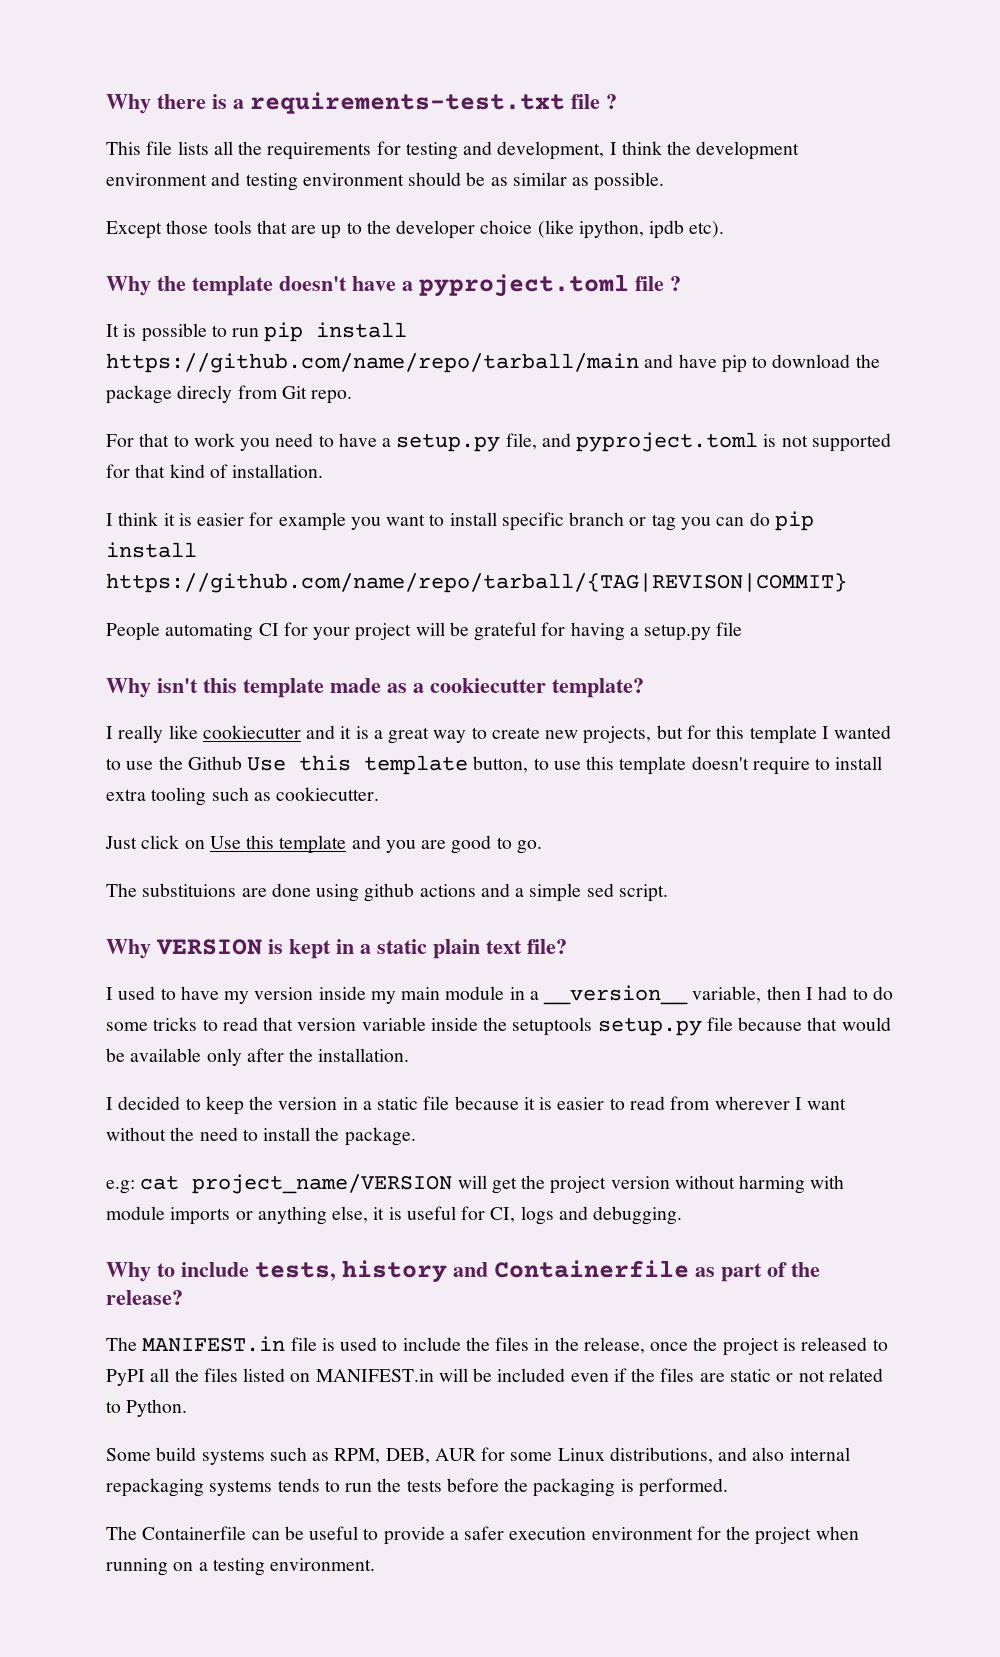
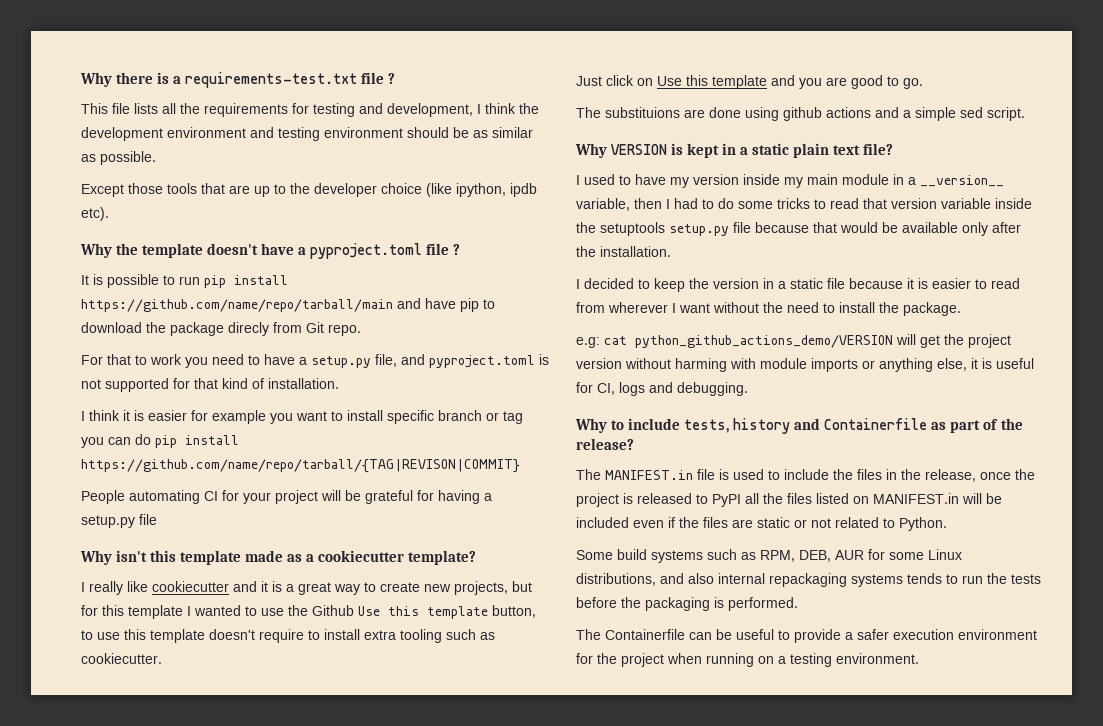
[192,1174,453,1194] project_name/VERSION -> [635,335,893,348] python_github_actions_demo/VERSION

